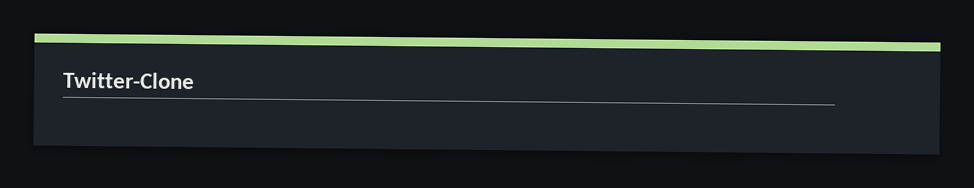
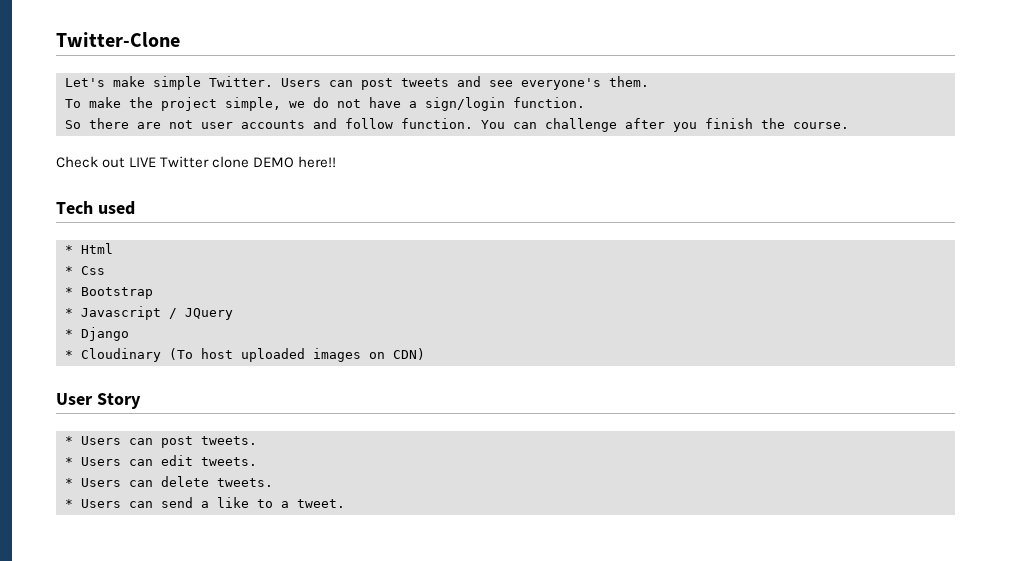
(195, 80) none -> [65,76,649,90] [65,97,585,111] [65,118,849,132] [56,156,337,168] [56,201,135,215] [65,243,113,254] [65,266,105,275] [65,287,153,299] [65,306,233,320] [65,327,129,341] [65,348,425,362] [56,393,141,409] [65,436,257,448] [65,455,257,466] [65,476,273,487] [65,497,345,508] // Let's make simple Twitter. Users can post tweets and see everyone's them. // To make the project simple, we do not have a sign/login function. // So there are not user accounts and follow function. You can challenge after you finish the course. // Check out LIVE Twitter clone DEMO here!! // Tech used // * Html // * Css // * Bootstrap // * Javascript / JQuery // * Django // * Cloudinary (To host uploaded images on CDN) // User Story // * Users can post tweets. // * Users can edit tweets. // * Users can delete tweets. // * Users can send a like to a tweet.

